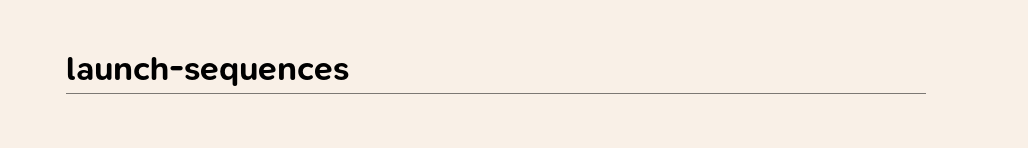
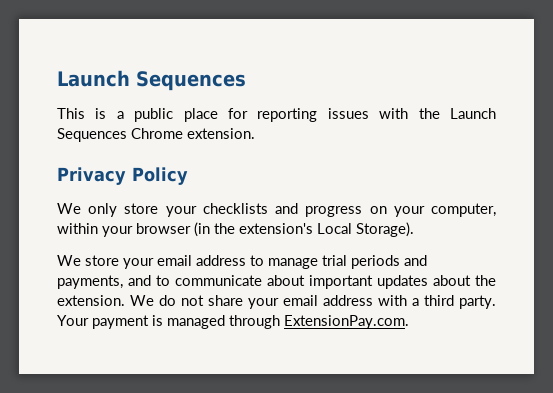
[66,57,349,86] launch-sequences -> [57,70,246,91] [57,108,496,122] [57,128,255,142] [57,167,188,185] [57,203,497,217] [57,222,414,237] [57,255,427,269] [57,275,496,289] [57,295,496,309] [57,315,409,329] Launch Sequences // This is a public place for reporting issues with the Launch Sequences Chrome extension. // Privacy Policy // We only store your checklists and progress on your computer, within your browser (in the extension's Local Storage). // We store your email address to manage trial periods and payments, and to communicate about important updates about the extension. We do not share your email address with a third party. Your payment is managed through ExtensionPay.com.

